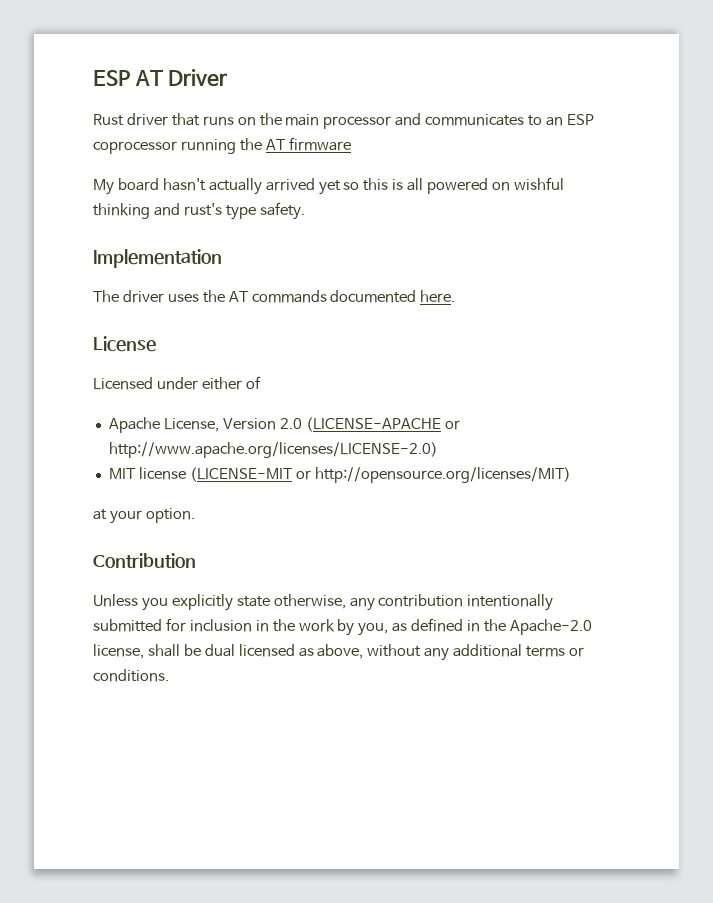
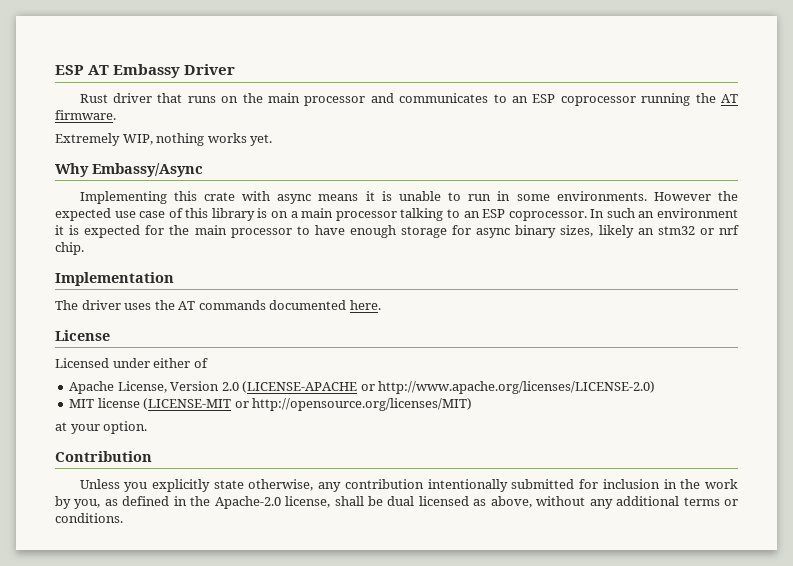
(163, 78) none -> [113,64,181,78] Embassy
[288,137,351,151] [93,177,564,195] [93,202,305,220] firmware // My board hasn't actually arrived yet so this is all powered on wishful thinking and rust's type safety. -> [55,110,116,120] [55,133,273,146] [55,163,203,177] [79,191,738,204] [55,208,738,221] [55,225,740,238] [55,242,84,255] firmware. // Extremely WIP, nothing works yet. // Why Embassy/Async // Implementing this crate with async means it is unable to run in some environments. However the expected use case of this library is on a main processor talking to an ESP coprocessor. In such an environment it is expected for the main processor to have enough storage for async binary sizes, likely an stm32 or nrf chip.

